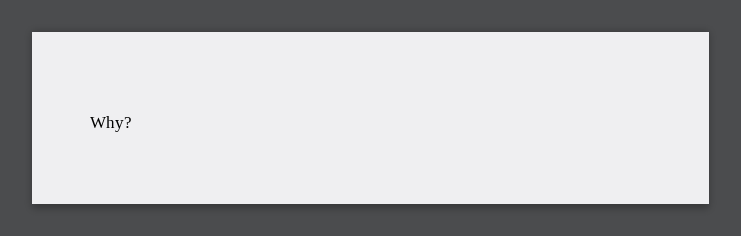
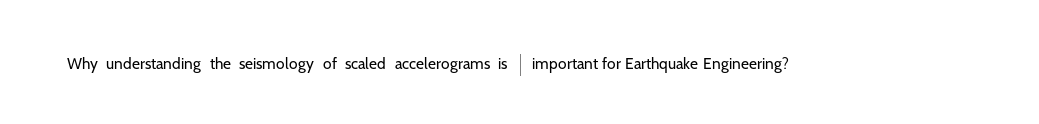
[90,116,132,132] Why? -> [67,57,789,73] Why understanding the seismology of scaled accelerograms is important for Earthquake Engineering?

